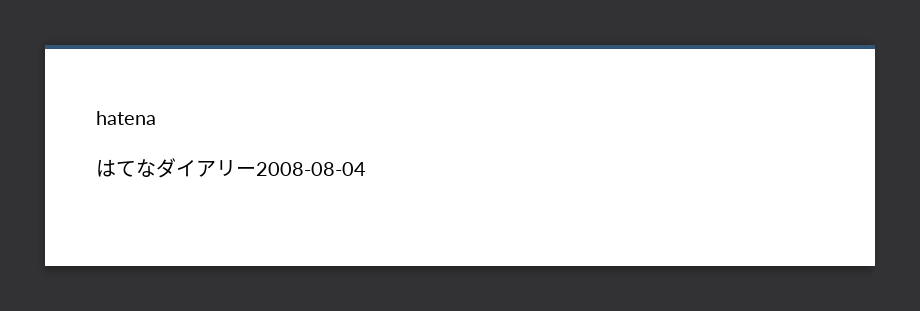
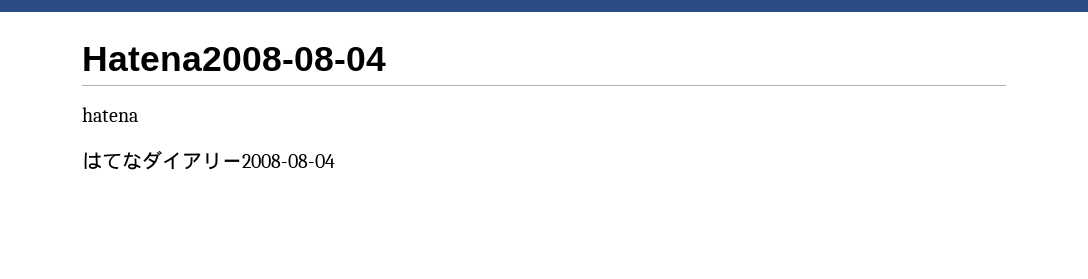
(96, 118) none -> [82,47,386,71] Hatena2008-08-04 //

